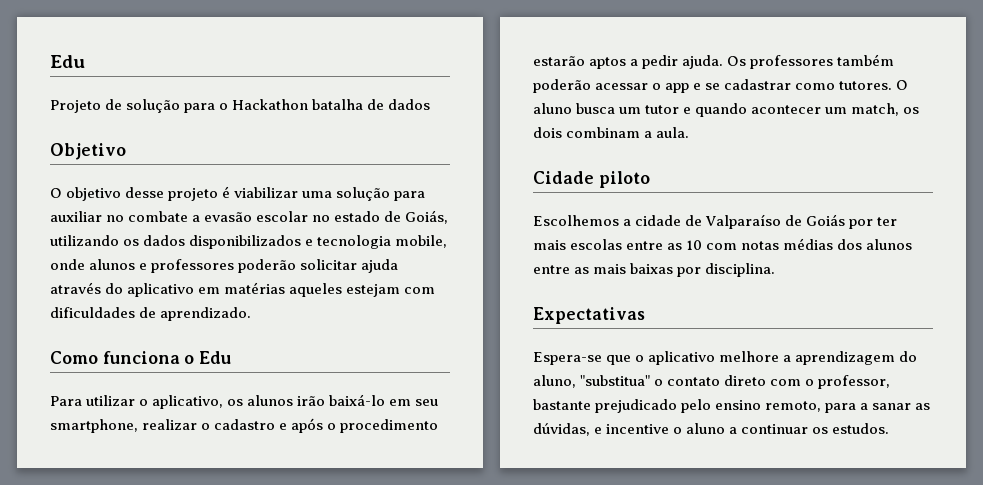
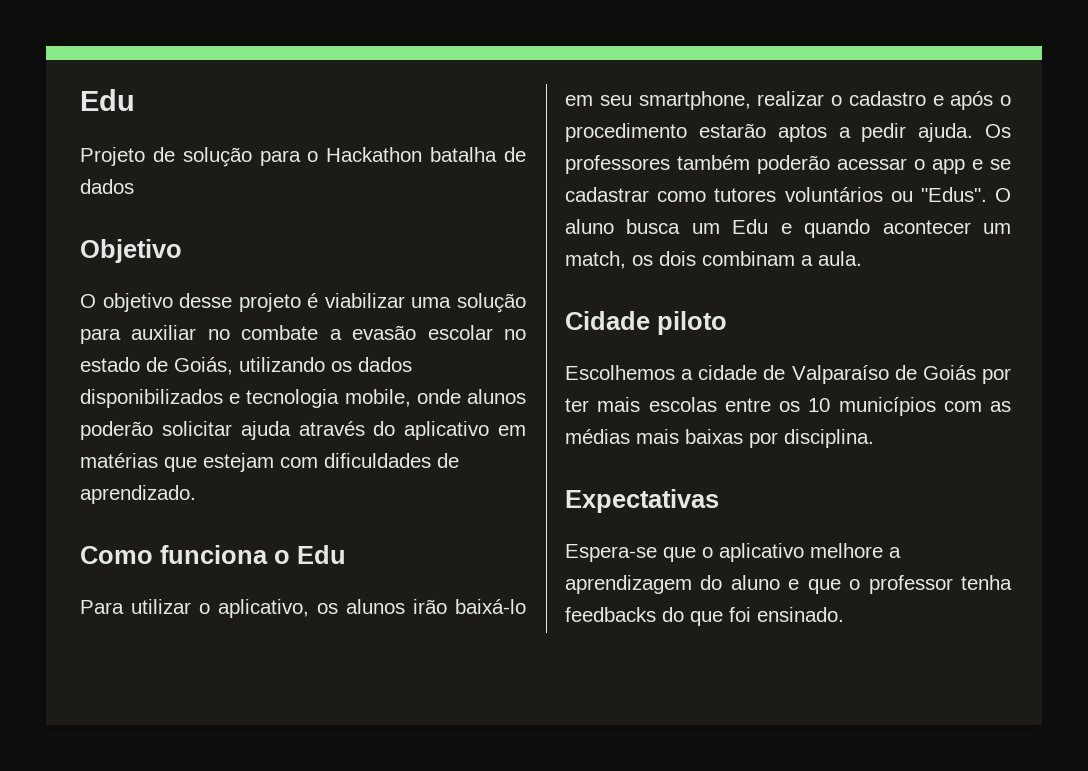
[139,259,235,273] e professores -> (526, 396) none
[289,283,343,297] aqueles -> [164,457,197,472] que
[839,81,893,90] tutores. -> [714,187,987,202] tutores voluntários ou "Edus".
[645,105,680,114] tutor -> [732,219,769,234] Edu
[667,238,913,250] [533,265,590,274] as 10 com notas médias dos alunos entre as -> [779,397,1011,416] [565,429,630,444] os 10 municípios com as médias
[533,375,891,389] [533,399,931,413] [533,423,890,436] aluno, "substitua" o contato direto com o professor, bastante prejudicado pelo ensino remoto, para a sanar as dúvidas, e incentive o aluno a continuar os estudos. -> [730,575,1012,594] [565,607,844,626] aluno e que o professor tenha feedbacks do que foi ensinado.

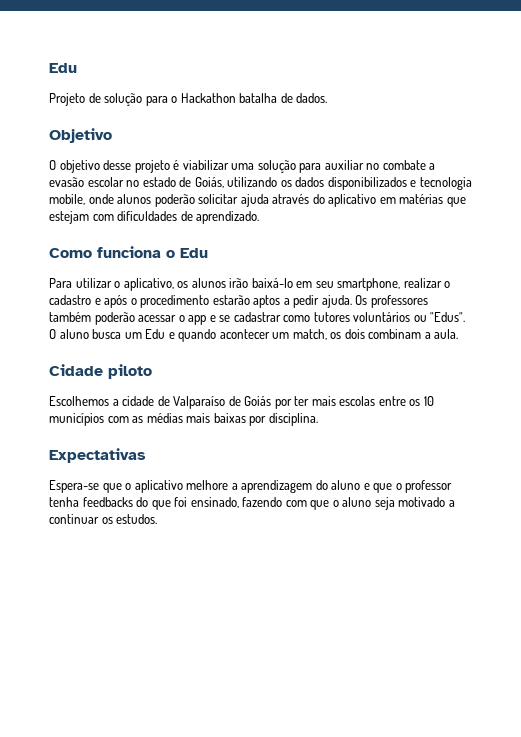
[80,179,134,194] dados -> [296,93,328,103] dados.
[757,607,844,622] ensinado. -> [190,497,455,510] [49,514,158,524] ensinado, fazendo com que o aluno seja motivado a continuar os estudos.

